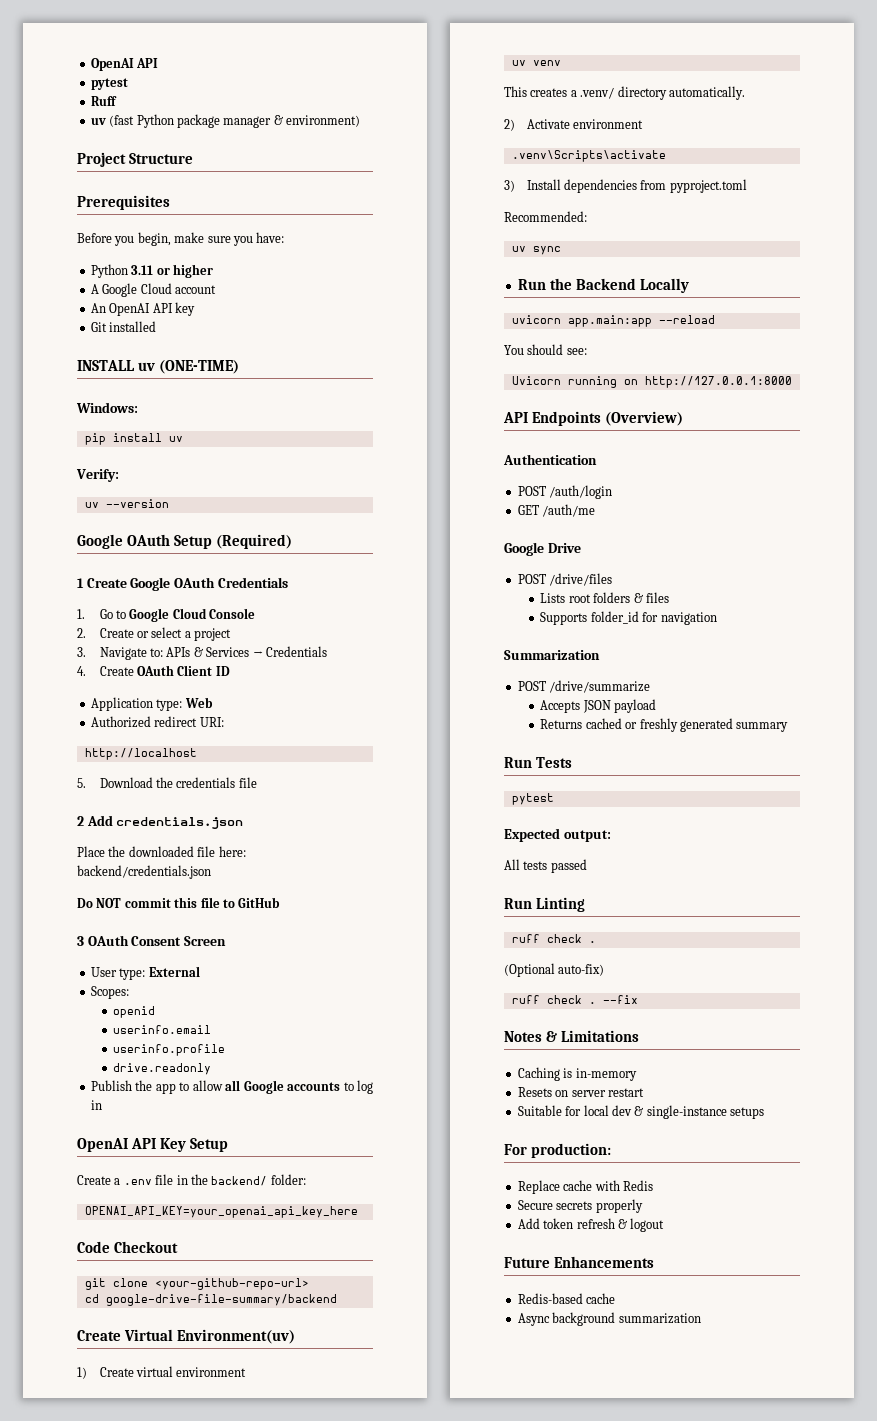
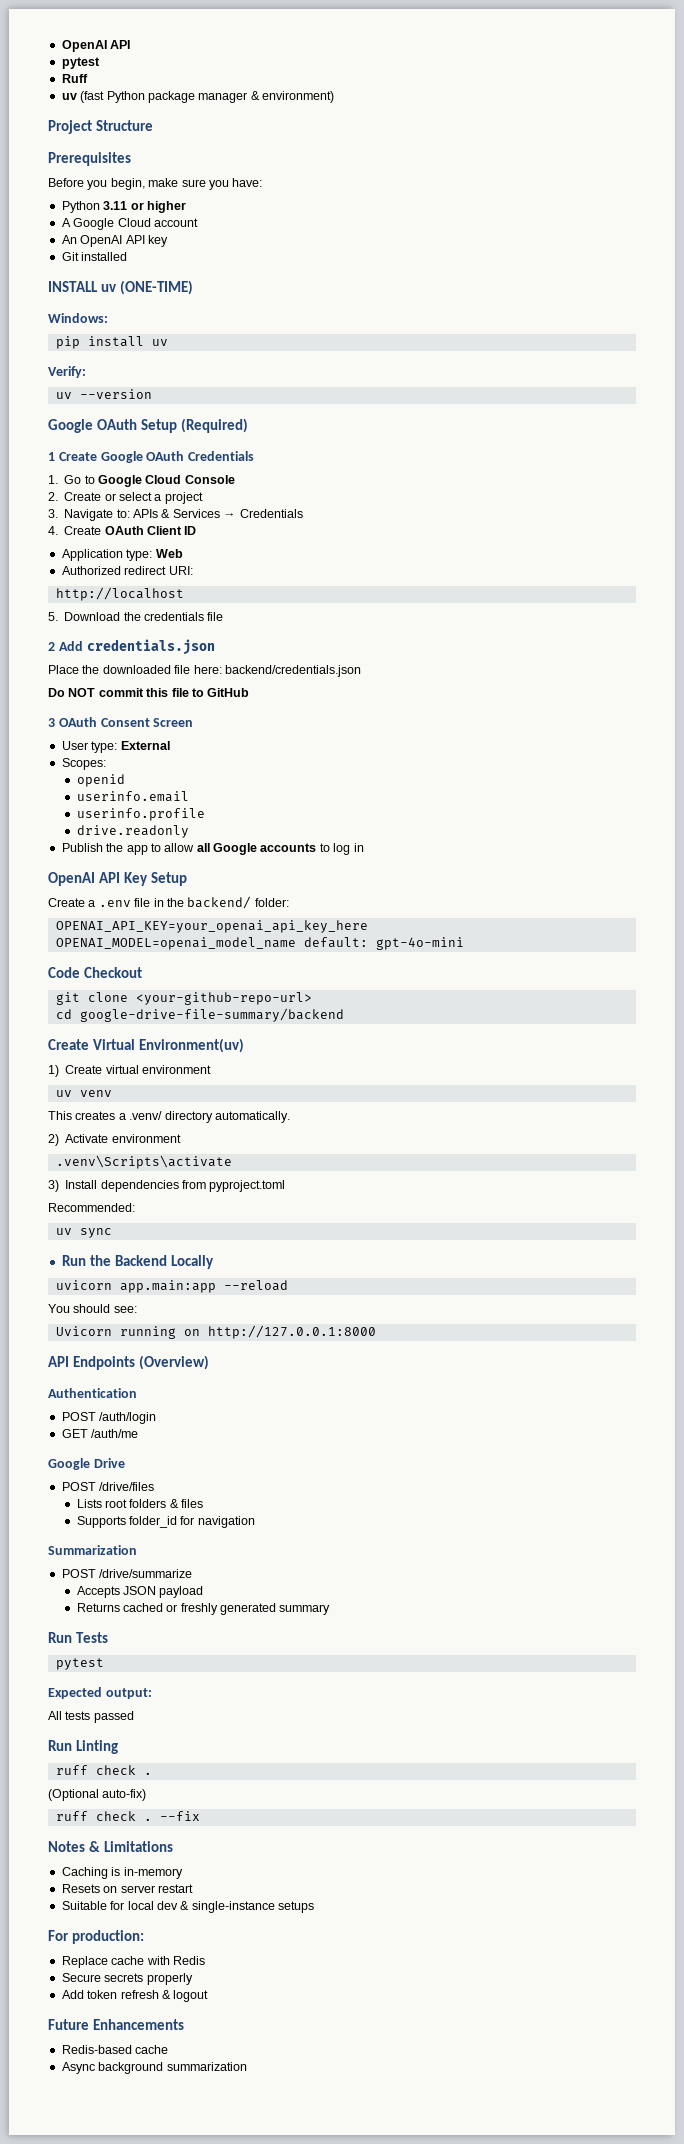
(358, 1212) none -> [55,937,464,950] // OPENAI_MODEL=openai_model_name default: gpt-4o-mini

